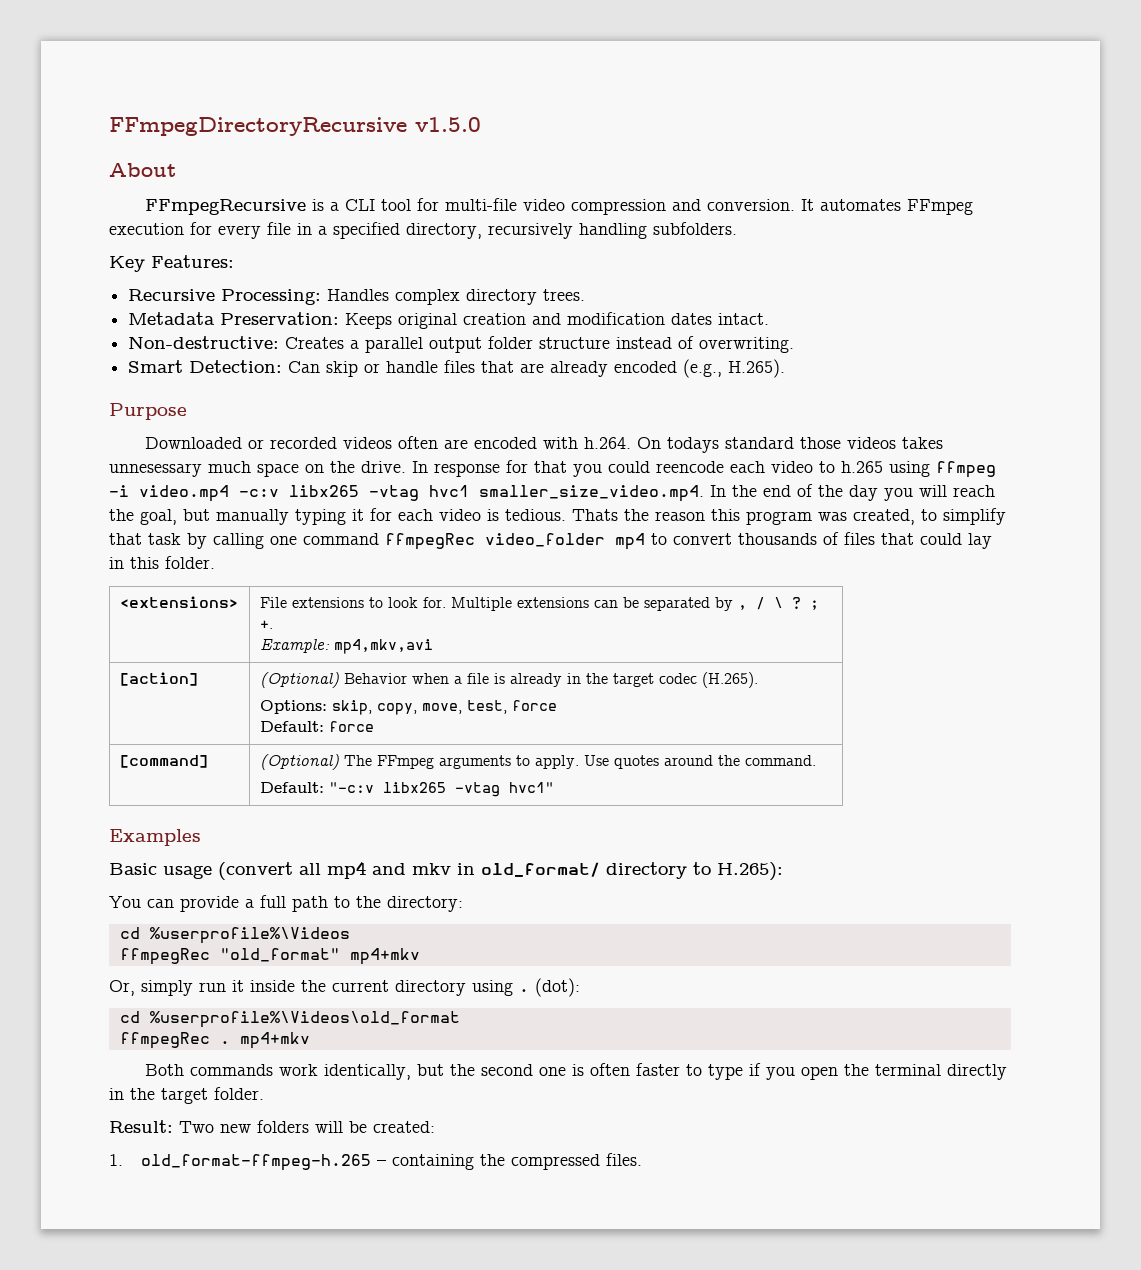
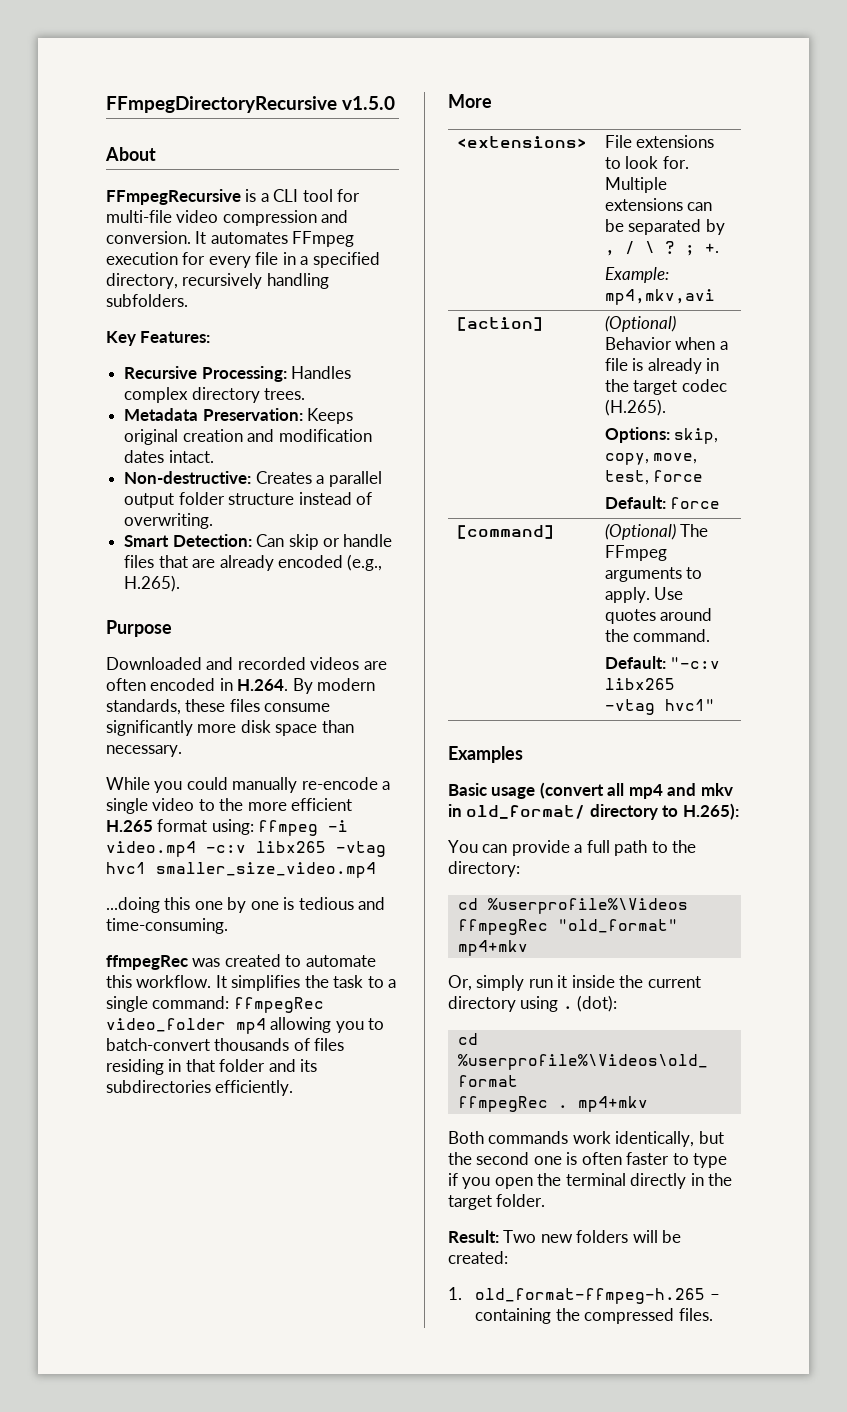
[247,439,264,449] or -> [206,657,234,670] and
[397,436,943,453] [109,460,930,477] often are encoded with h.264. On todays standard those videos takes unnesessary much space on the drive. In response for that you could reencode each video to h.265 using -> [363,661,387,670] [106,678,376,694] [106,699,331,715] [106,720,354,736] [106,745,182,757] [106,777,391,793] [106,798,353,814] [106,819,254,835] are often encoded in H.264. By modern standards, these files consume significantly more disk space than necessary. // While you could manually re-encode a single video to the more efficient H.265 format using:
[479,484,995,502] [109,508,1006,525] [109,532,992,550] [109,556,215,569] smaller_size_video.mp4. In the end of the day you will reach the goal, but manually typing it for each video is tedious. Thats the reason this program was created, to simplify that task by calling one command ffmpegRec video_folder mp4 to convert thousands of files that could lay in this folder. -> [156,862,376,878] [106,897,386,913] [106,918,228,934] [106,954,376,970] [106,975,397,991] [106,996,324,1013] [106,1017,385,1034] [106,1038,345,1051] [106,1059,318,1075] [106,1080,294,1096] [448,94,492,108] smaller_size_video.mp4 // ...doing this one by one is tedious and time-consuming. // ffmpegRec was created to automate this workflow. It simplifies the task to a single command: ffmpegRec video_folder mp4 allowing you to batch-convert thousands of files residing in that folder and its subdirectories efficiently. // More

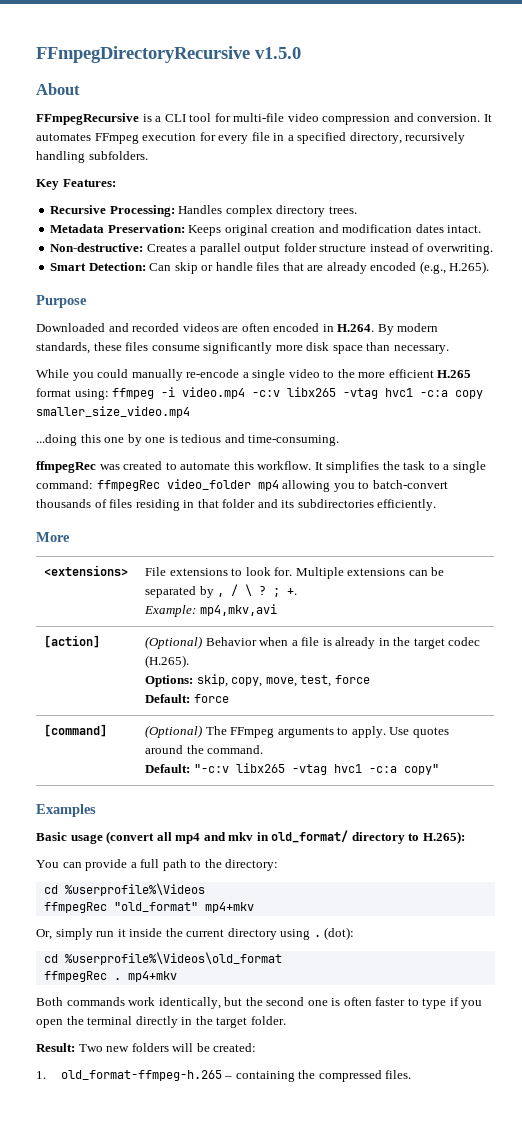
(146, 868) none -> [420,390,484,399] -c:a copy
[664,699,715,711] hvc1" -> [333,764,439,775] hvc1 -c:a copy"

